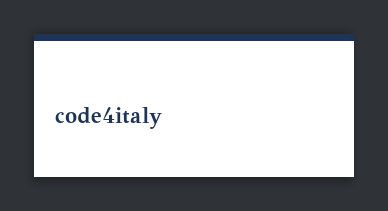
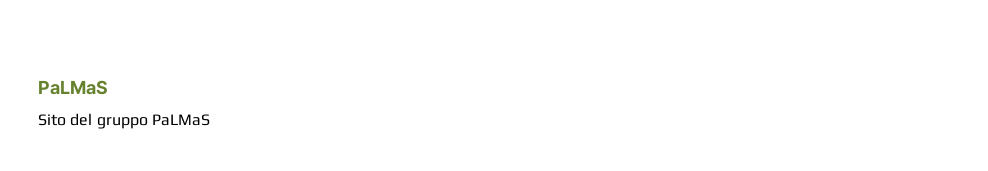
[55,107,162,129] code4italy -> [38,80,108,95] [38,113,210,129] PaLMaS // Sito del gruppo PaLMaS

